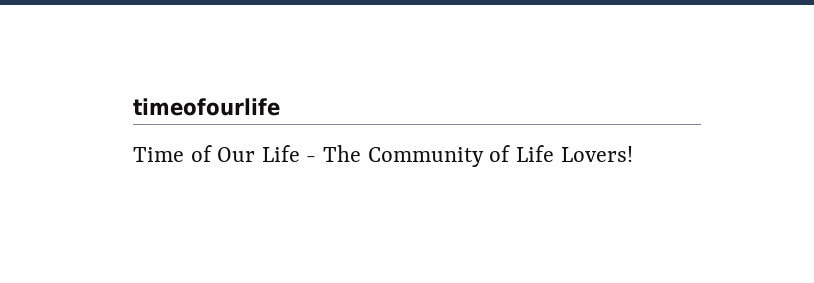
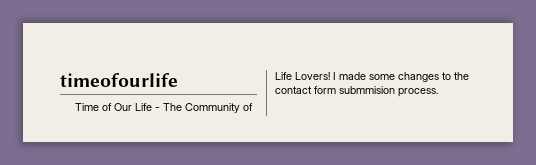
(633, 154) none -> [333,72,469,82] [275,86,438,97] I made some changes to the contact form submmision process.

